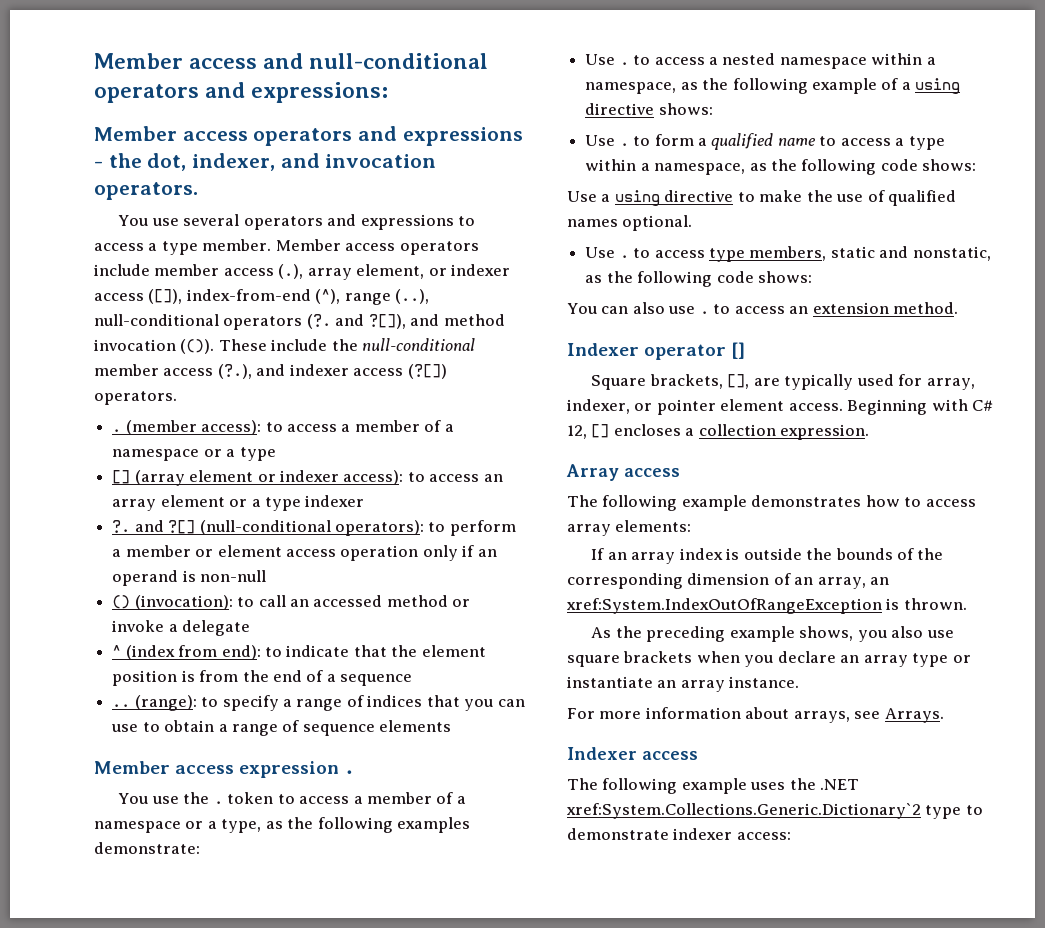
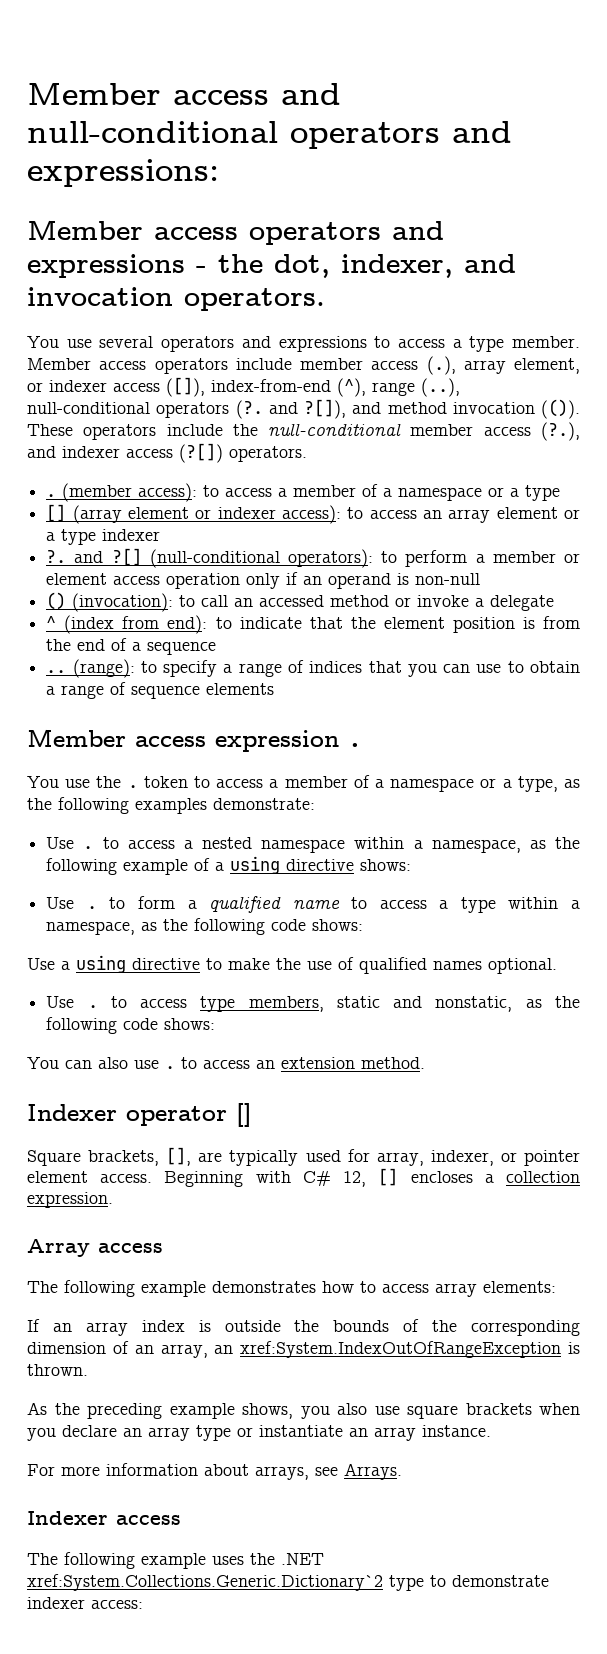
(267, 345) none -> [83,424,157,440] operators

